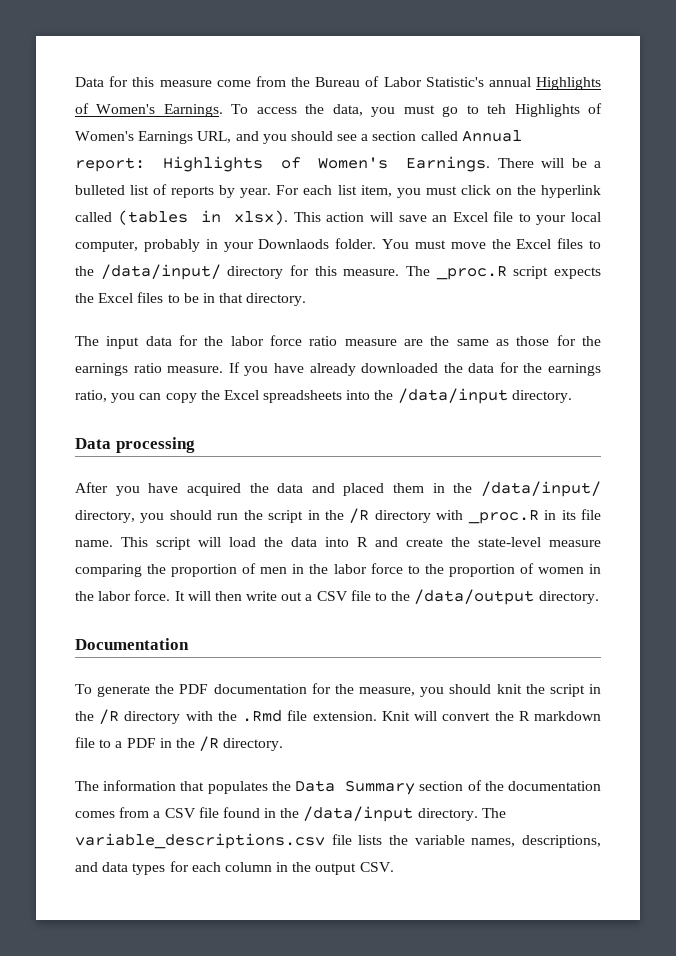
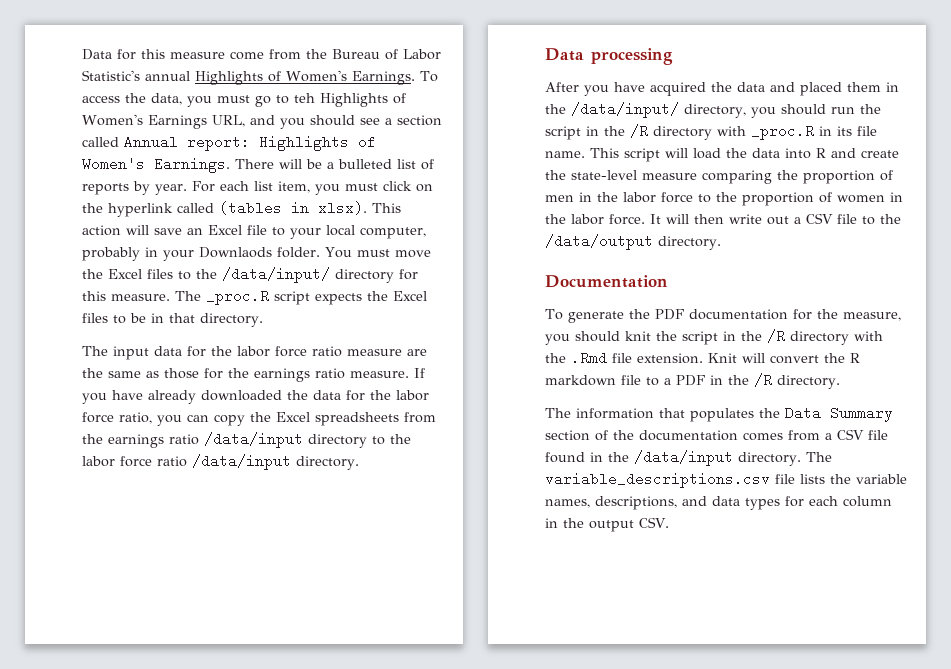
[547,363,601,376] earnings -> [396,390,429,401] [82,412,114,423] labor force
[346,390,394,400] into the -> [404,412,436,423] [82,432,411,448] [82,456,187,467] from the earnings ratio /data/input directory to the labor force ratio

